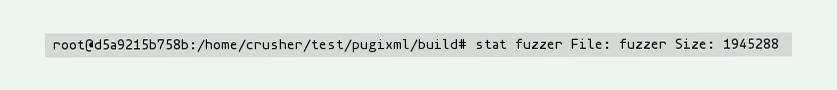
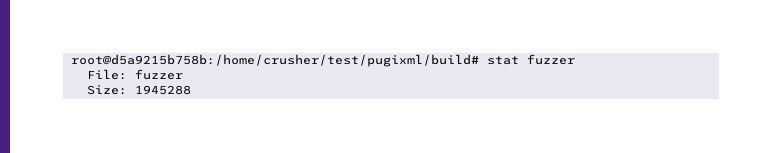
(565, 43) none -> (575, 59) //
(669, 43) none -> (183, 74) //

